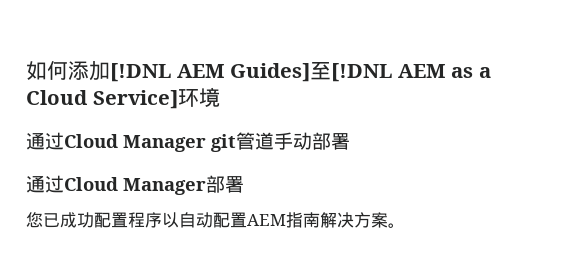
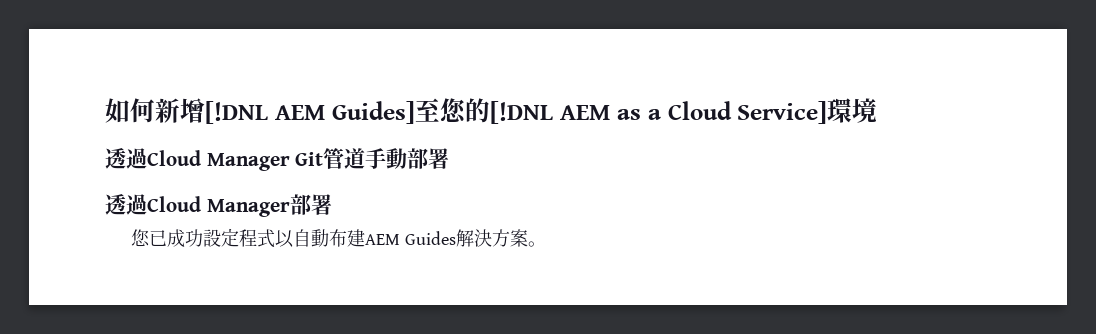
[68,61,110,81] 添加 -> [155,98,205,123] 新增
(332, 71) none -> [440,98,491,123] 您的
[177,89,199,107] 环 -> [827,98,853,123] 環
[26,132,350,152] [26,175,64,193] 通过Cloud Manager git管道手动部署 // 通过 -> [105,148,450,171] [105,194,147,215] 透過Cloud Manager Git管道手動部署 // 透過
[94,212,354,228] 配置程序以自动配置AEM指南解决 -> [203,228,493,248] 設定程式以自動布建AEM Guides解決

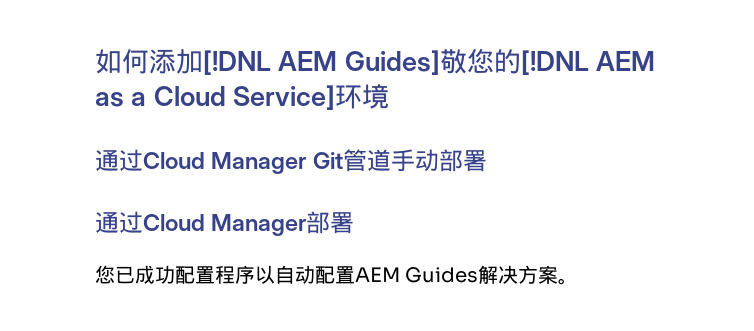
[155,98,205,123] 新增 -> [149,49,203,74] 添加
[415,98,441,122] 至 -> [439,49,467,74] 敬
[827,98,853,123] 環 -> [334,85,362,109] 环
[105,148,147,169] 透過 -> [95,149,143,171] 通过
[386,148,450,169] [105,194,147,215] 動部署 // 透過 -> [414,149,487,172] [95,211,143,233] 动部署 // 通过
[203,228,366,248] 設定程式以自動布建 -> [175,265,355,284] 配置程序以自动配置
[474,229,493,247] 決 -> [498,265,519,284] 决

